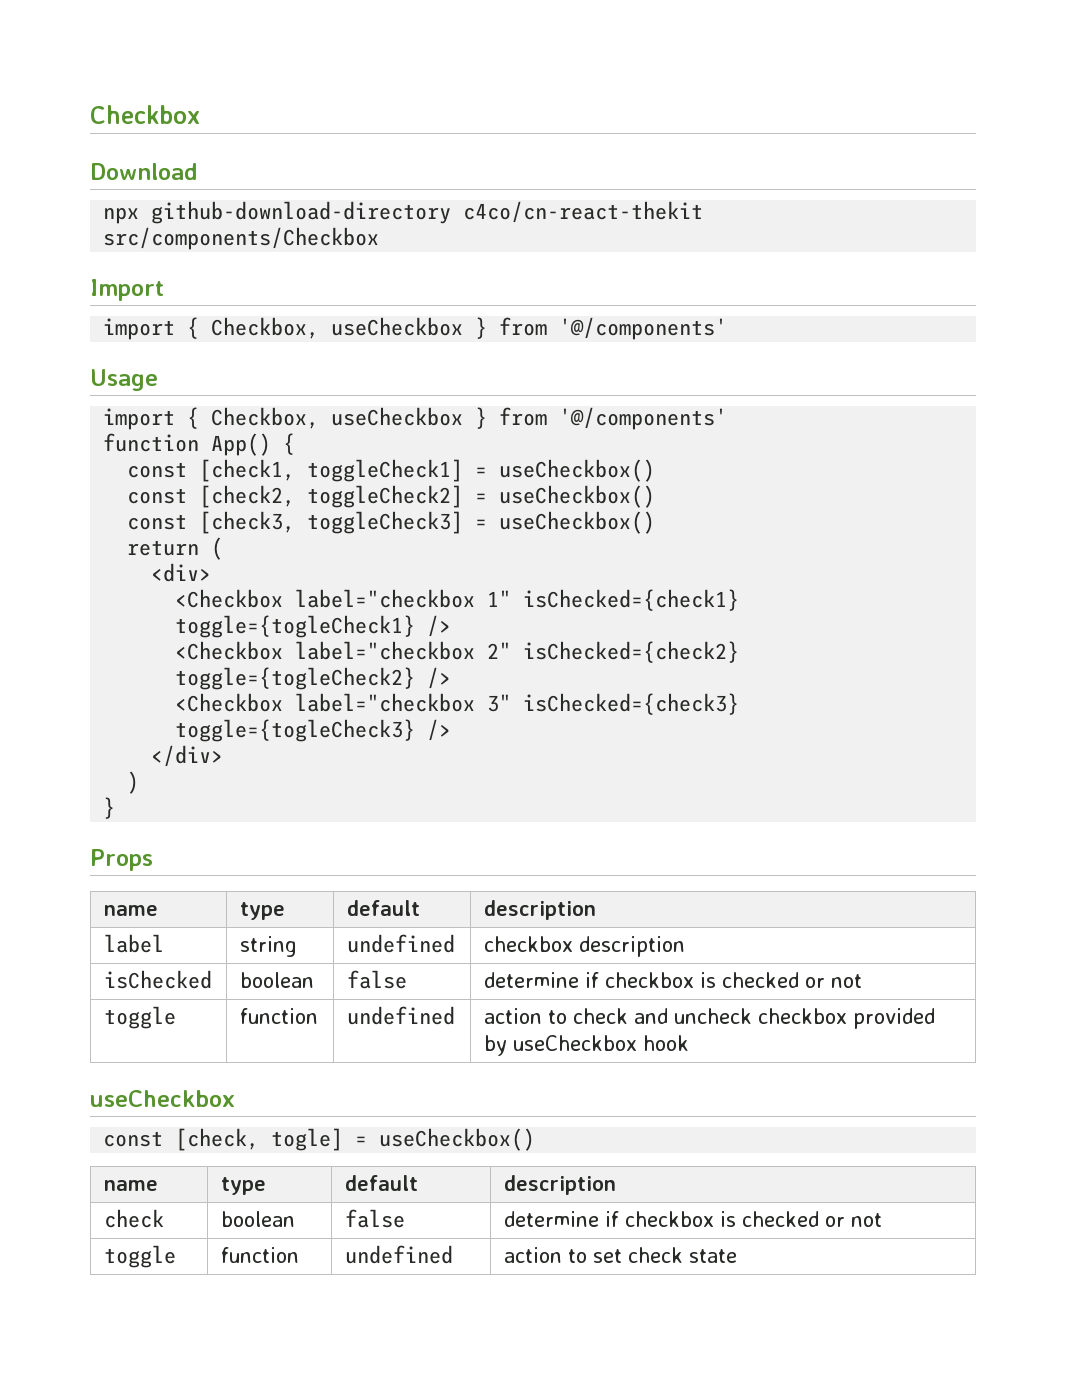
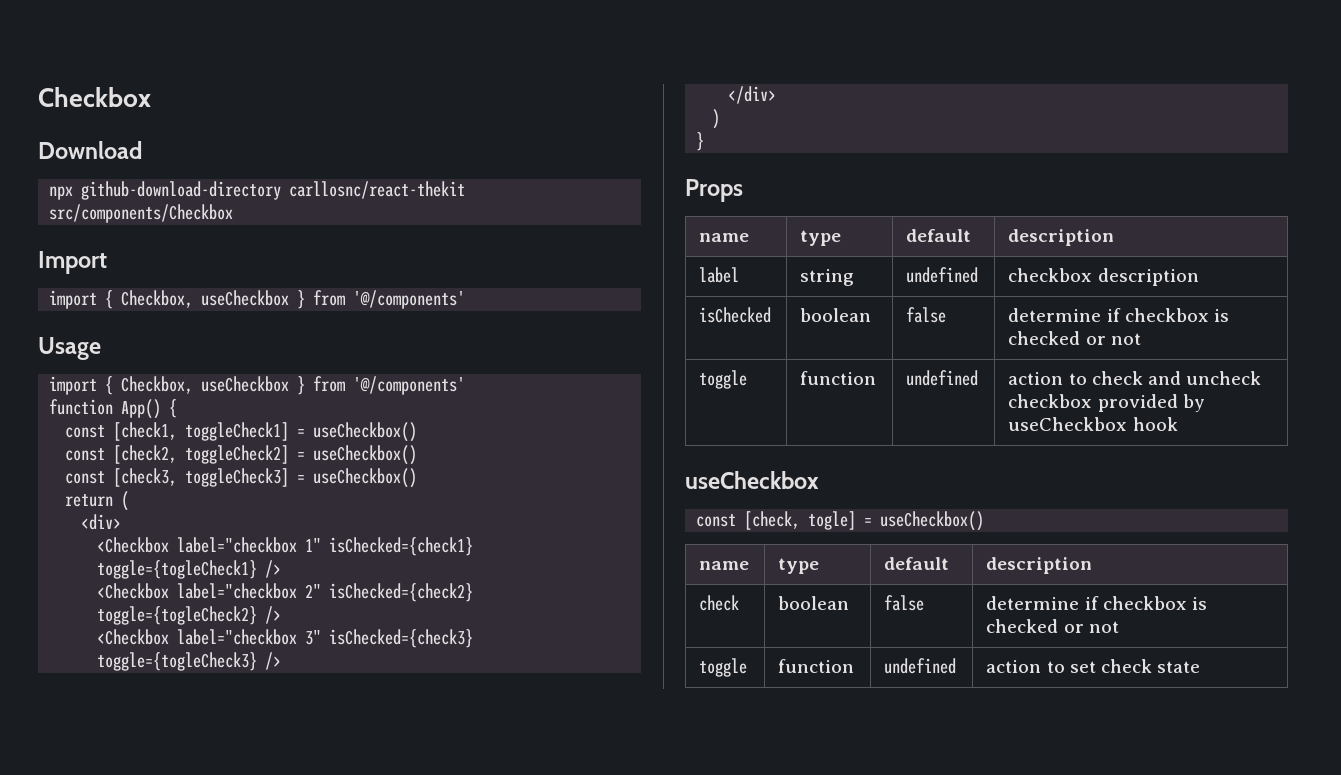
[463,201,704,223] c4co/cn-react-thekit -> [289,181,466,199] carllosnc/react-thekit

